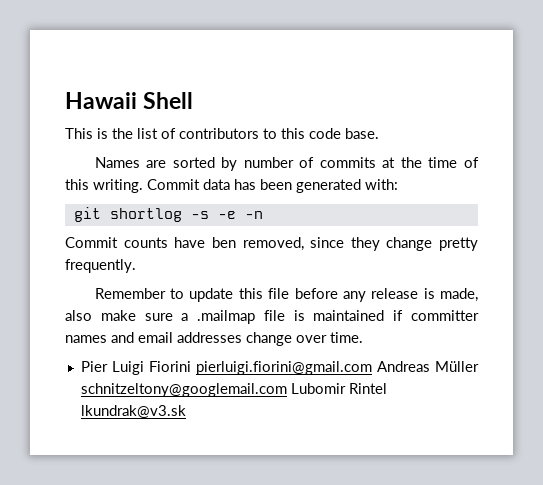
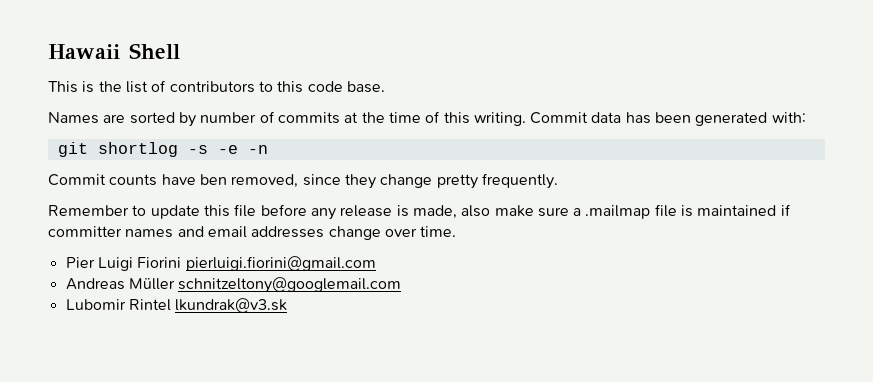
(372, 368) none -> (376, 263) //
(287, 390) none -> (402, 285) //

